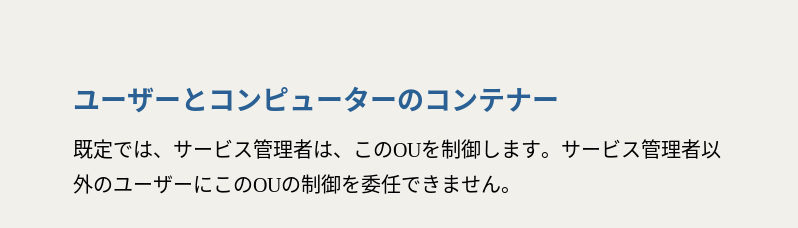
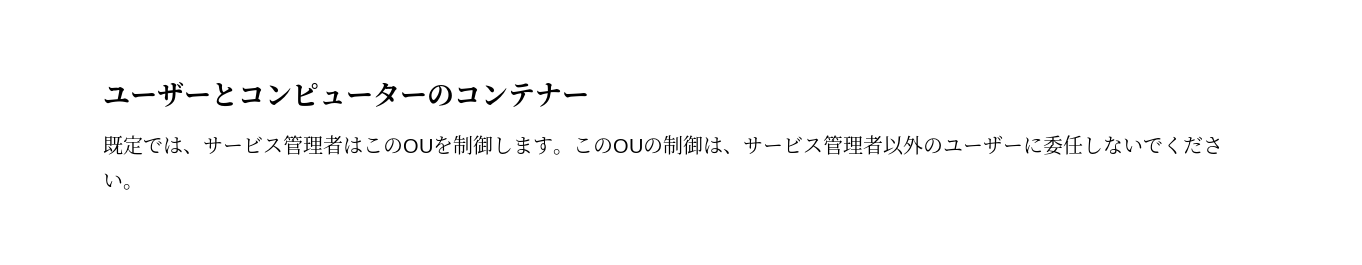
[333,152,353,158] 、 -> (363, 145) none
(561, 155) none -> [573,135,743,155] このOUの制御は、
[213,174,501,194] このOUの制御を委任できません -> [1043,135,1223,156] [103,173,123,188] 委任しないでください

